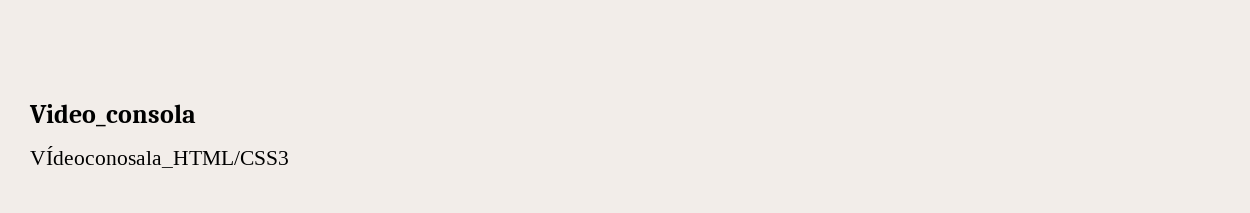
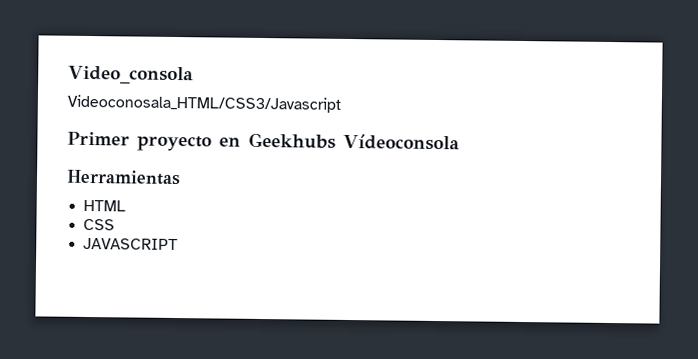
[30,146,289,168] VÍdeoconosala_HTML/CSS3 -> [67,94,341,113] [67,131,460,152] [66,169,181,186] [83,199,127,212] [83,218,116,231] [83,237,179,251] Videoconosala_HTML/CSS3/Javascript // Primer proyecto en Geekhubs Vídeoconsola // Herramientas // HTML // CSS // JAVASCRIPT

